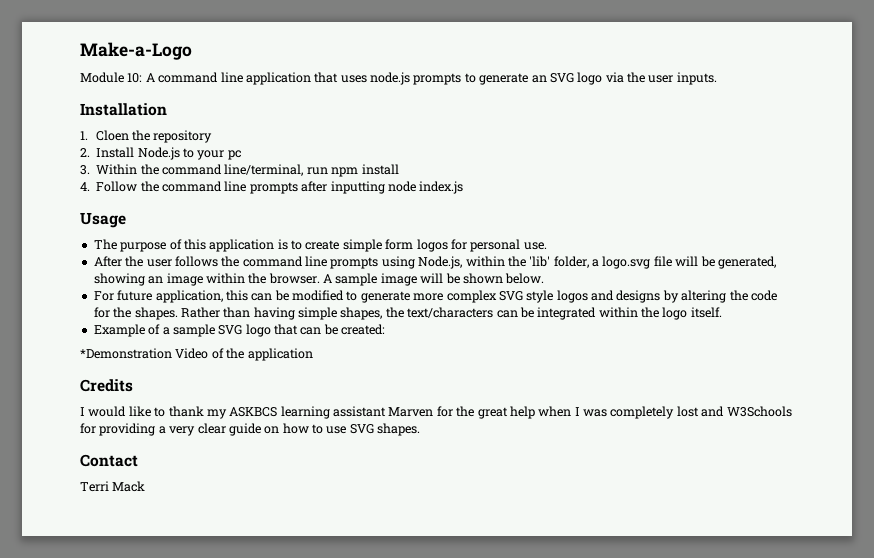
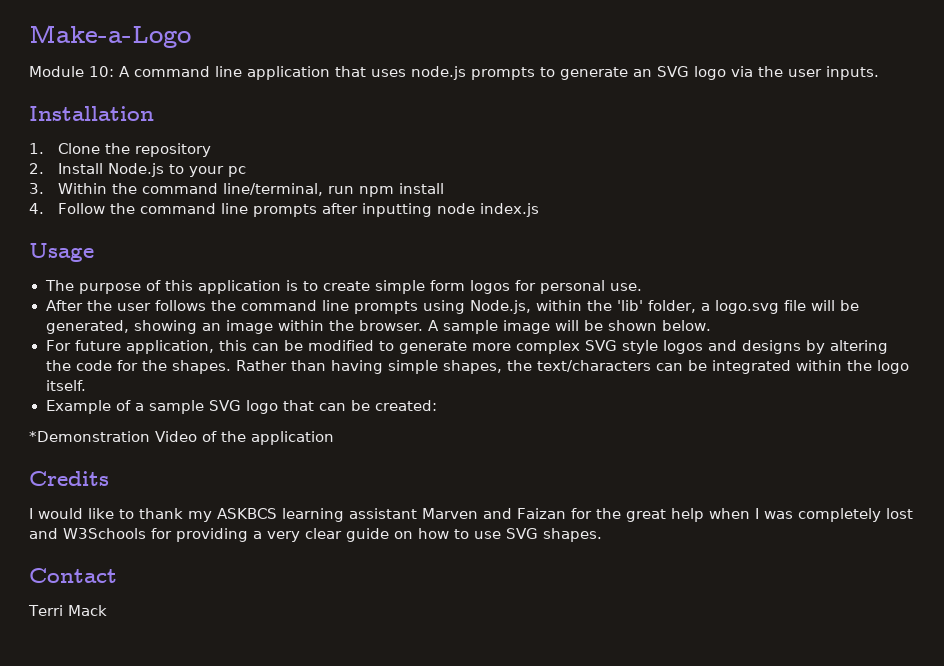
[95,130,129,141] Cloen -> [57,143,100,154] Clone
(434, 412) none -> [483,508,566,519] and Faizan

